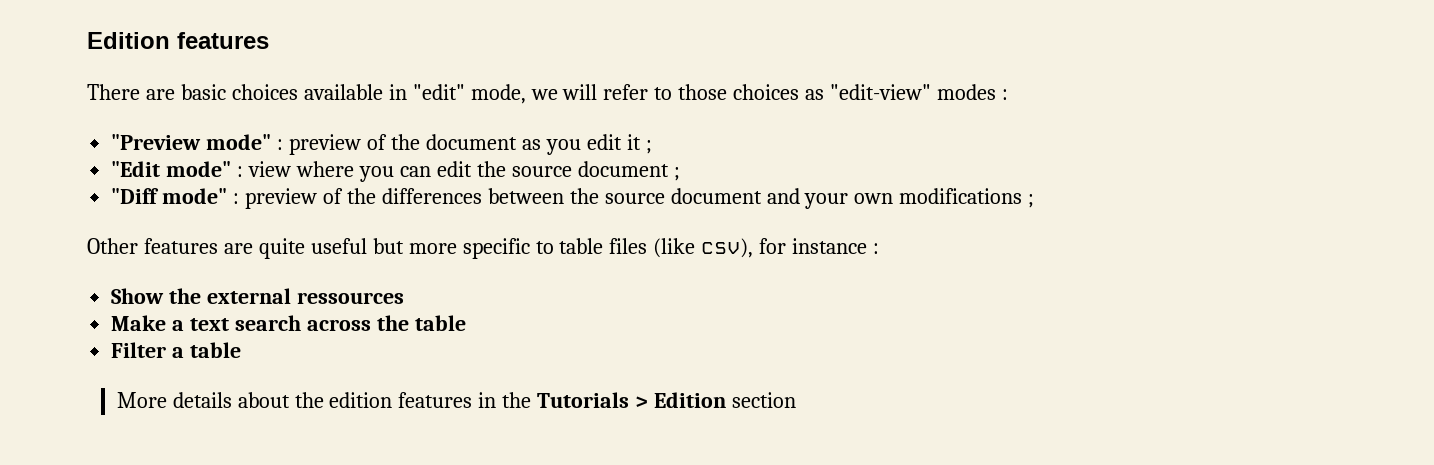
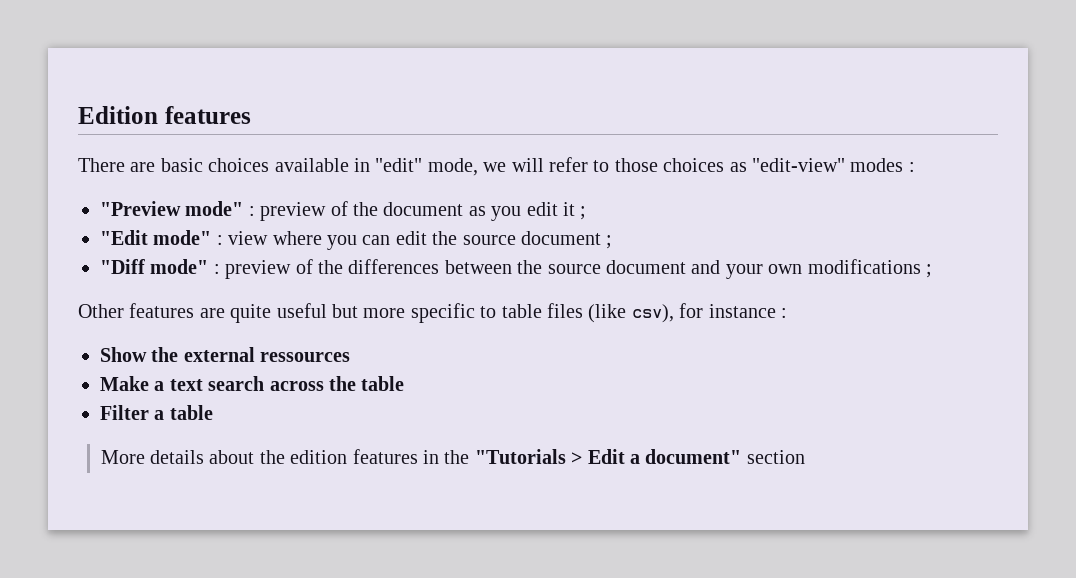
[537,392,727,408] Tutorials > Edition -> [474,449,742,464] "Tutorials > Edit a document"

